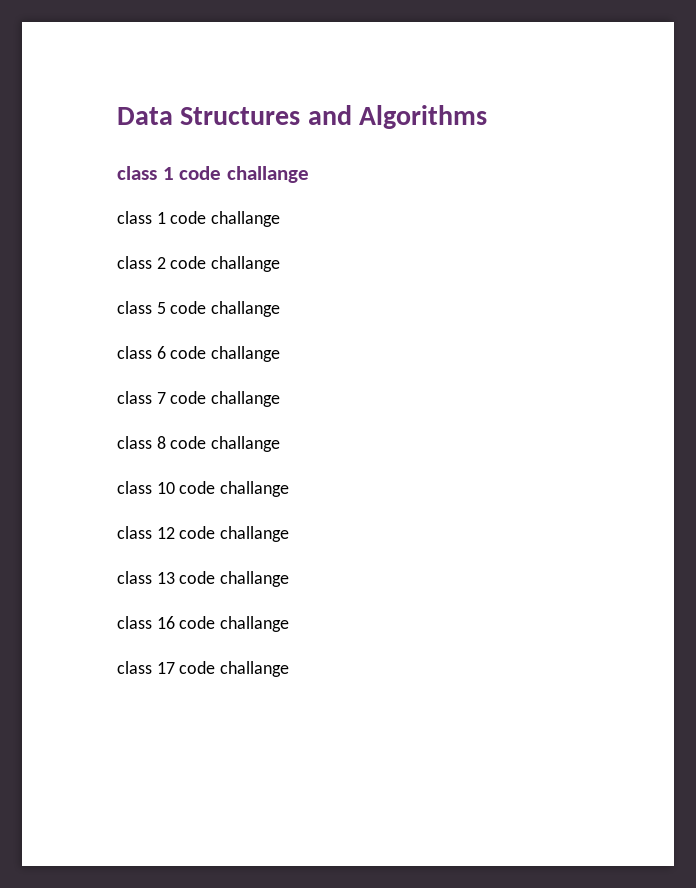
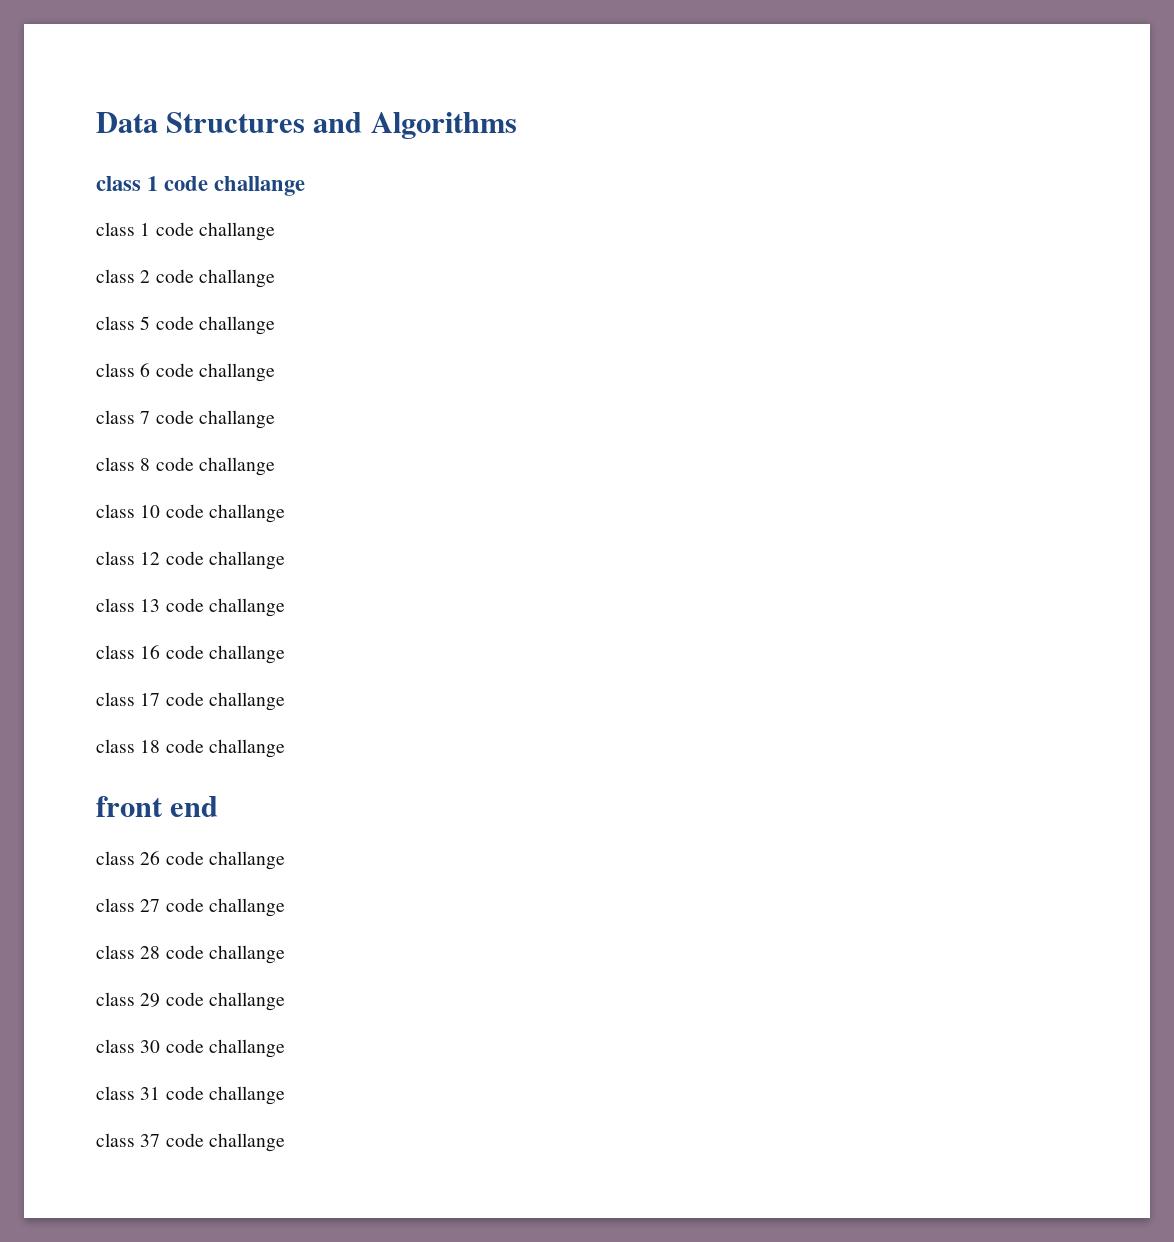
(290, 669) none -> [96,739,285,758] [96,796,219,817] [96,851,285,870] [96,898,285,917] [96,945,285,964] [96,992,285,1011] [96,1039,285,1058] [96,1086,285,1105] [96,1133,285,1152] // class 18 code challange // front end // class 26 code challange // class 27 code challange // class 28 code challange // class 29 code challange // class 30 code challange // class 31 code challange // class 37 code challange

